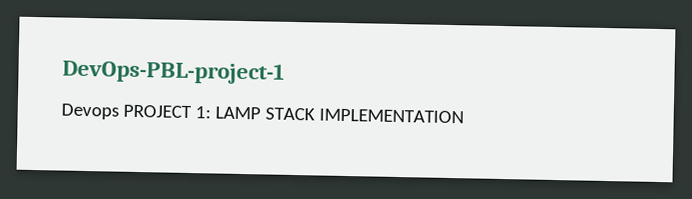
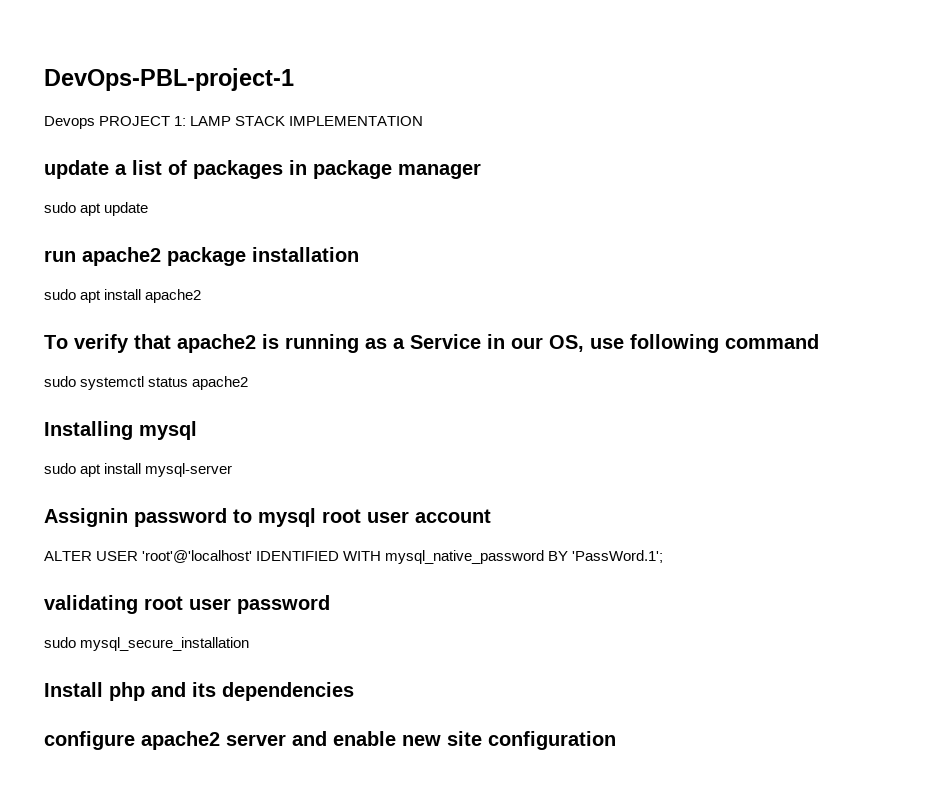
(464, 116) none -> [44,160,481,179] [44,202,149,216] [44,247,359,266] [44,289,202,303] [44,334,819,353] [44,376,249,390] [44,421,197,440] [44,463,233,477] [44,508,491,527] [44,550,664,564] [44,595,330,614] [44,637,250,651] [44,682,354,701] [44,731,616,750] // update a list of packages in package manager // sudo apt update // run apache2 package installation // sudo apt install apache2 // To verify that apache2 is running as a Service in our OS, use following command // sudo systemctl status apache2 // Installing mysql // sudo apt install mysql-server // Assignin password to mysql root user account // ALTER USER 'root'@'localhost' IDENTIFIED WITH mysql_native_password BY 'PassWord.1'; // validating root user password // sudo mysql_secure_installation // Install php and its dependencies // configure apache2 server and enable new site configuration

